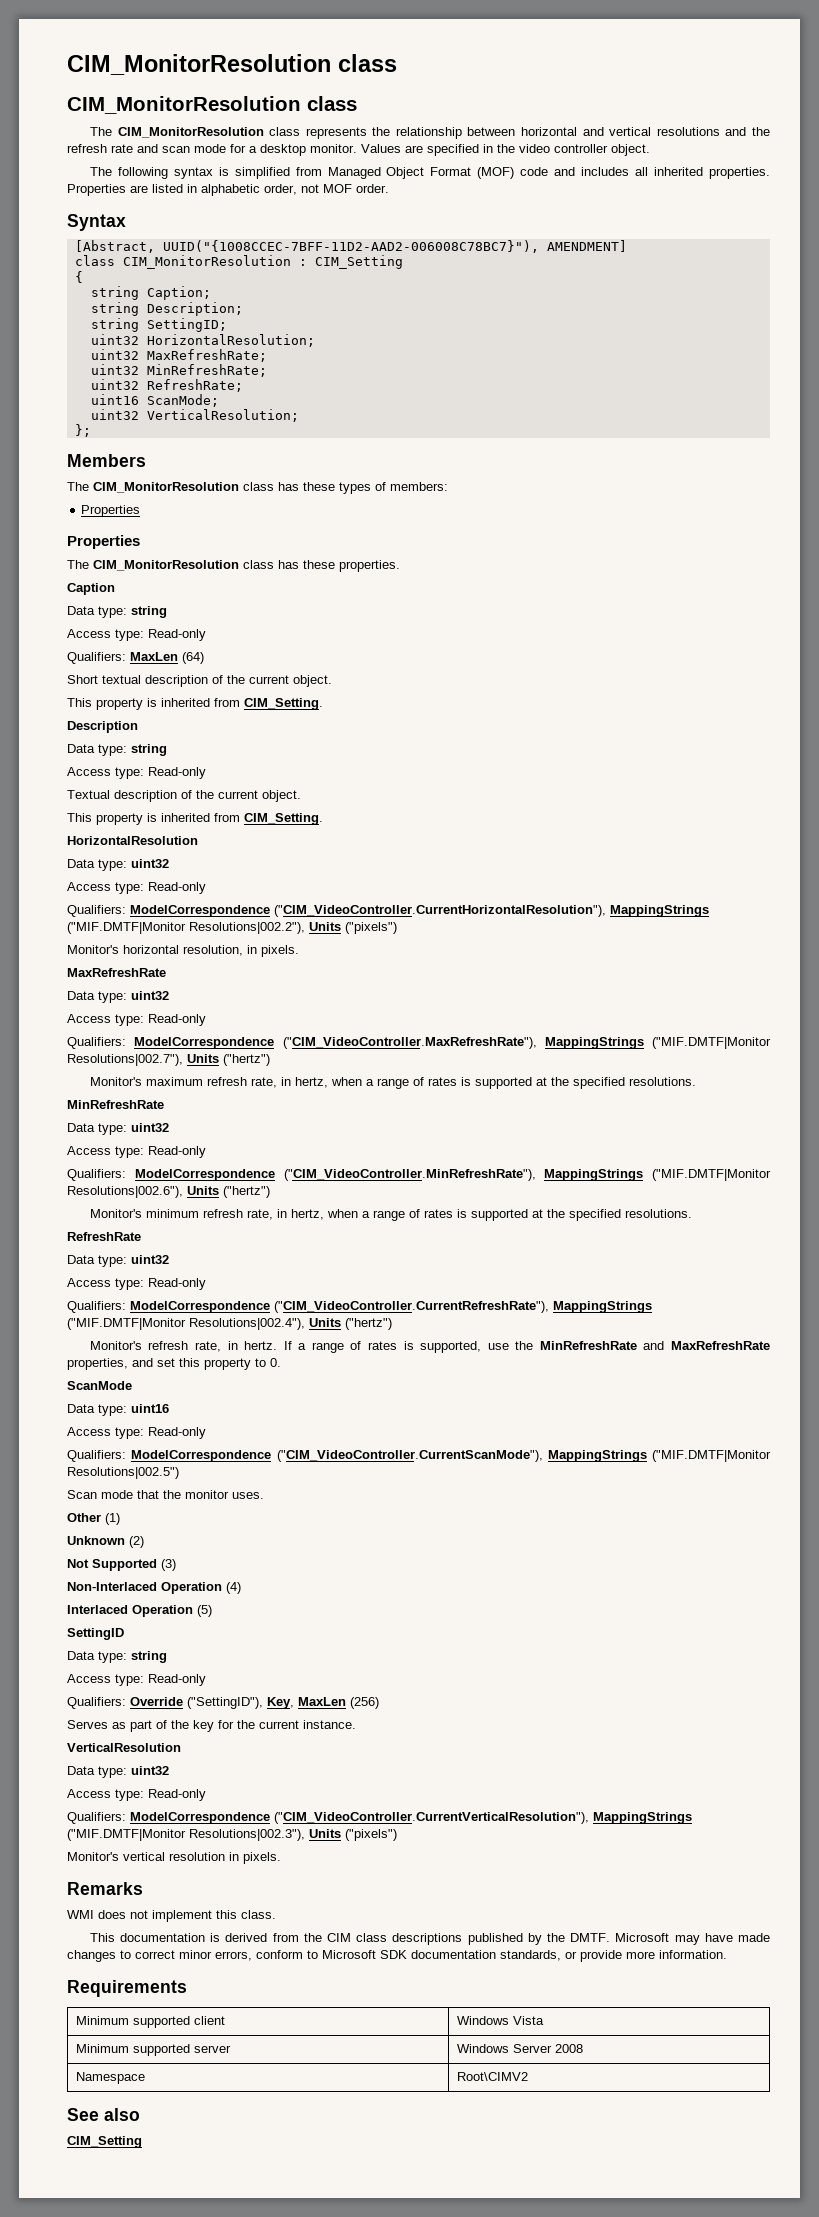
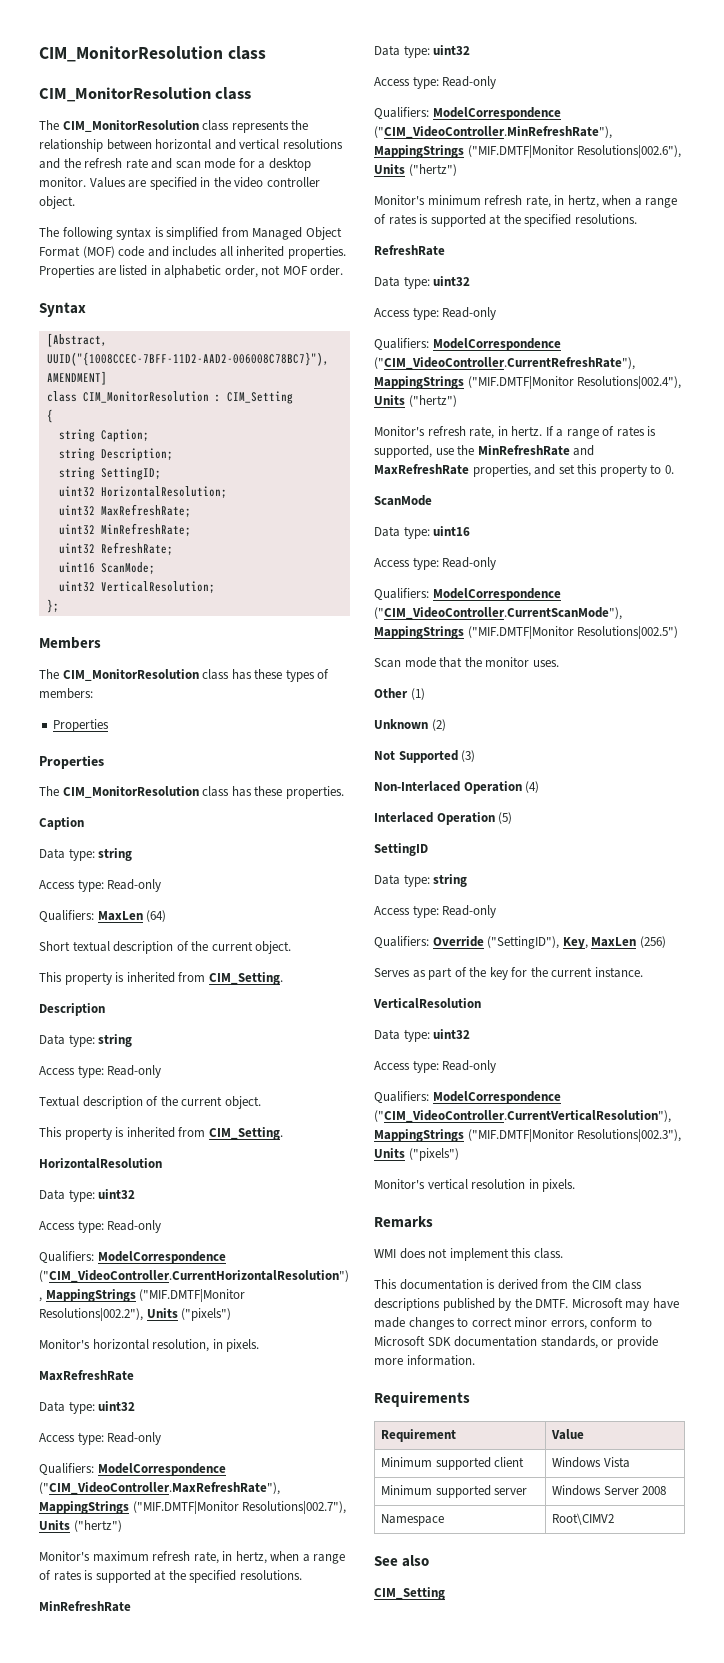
(187, 1988) none -> [381,1429,457,1442] [551,1429,585,1440] // Requirement | Value

